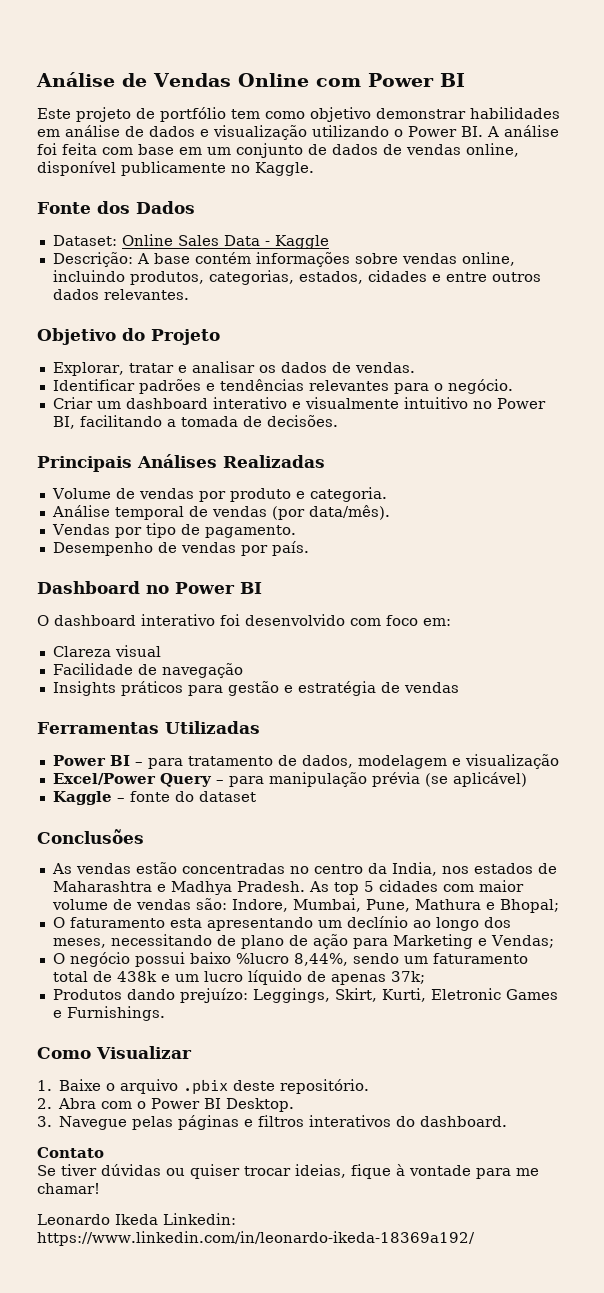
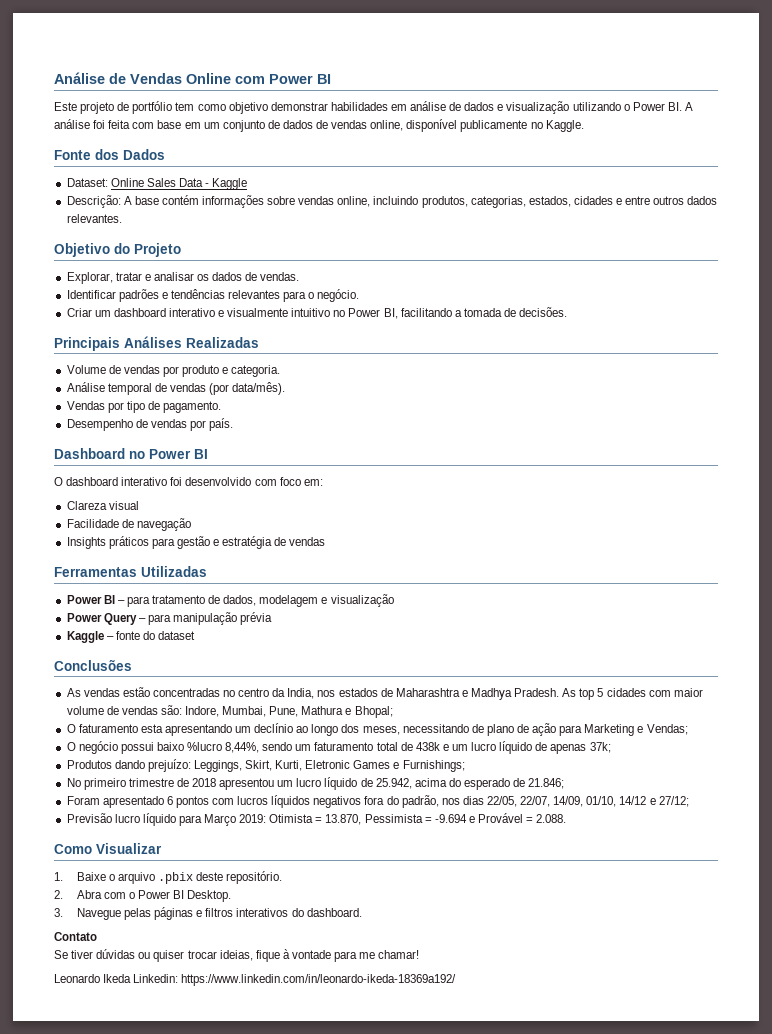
[52,773,156,785] Excel/Power -> [66,613,102,622] Power
[424,772,527,787] (se aplicável) -> (273, 618) none
[66,1006,165,1021] Furnishings. -> [402,760,465,772] [66,777,565,790] [66,795,689,808] [66,813,567,826] Furnishings; // No primeiro trimestre de 2018 apresentou um lucro líquido de 25.942, acima do esperado de 21.846; // Foram apresentado 6 pontos com lucros líquidos negativos fora do padrão, nos dias 22/05, 22/07, 14/09, 01/10, 14/12 e 27/12; // Previsão lucro líquido para Março 2019: Otimista = 13.870, Pessimista = -9.694 e Provável = 2.088.

